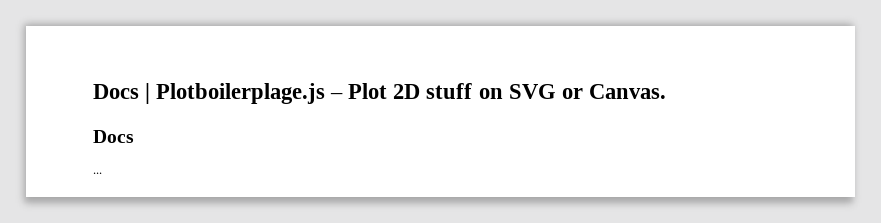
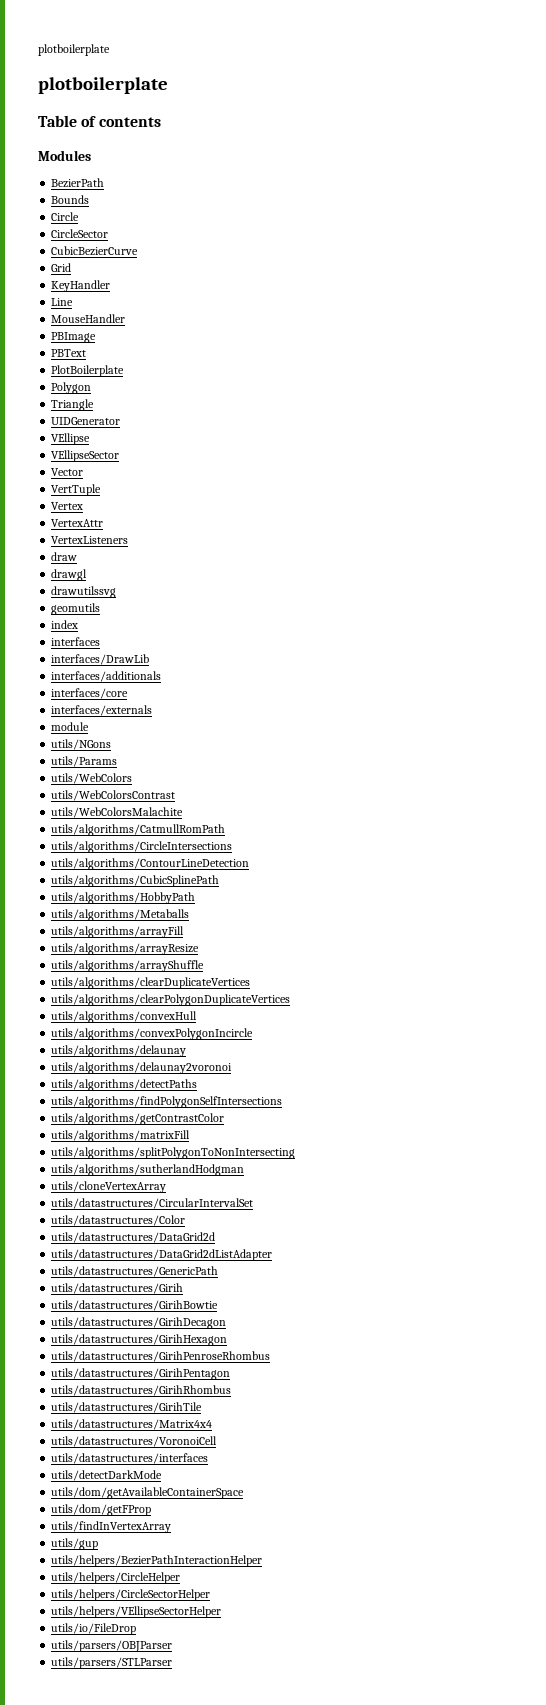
[93,83,666,104] [93,130,134,143] [93,172,102,174] Docs | Plotboilerplage.js – Plot 2D stuff on SVG or Canvas. // Docs // ... -> [38,44,110,56] [38,77,168,94] [38,115,161,127] [38,150,91,161] [51,178,105,188] [51,195,90,204] [51,212,80,221] [51,229,109,238] [51,246,139,256] [51,263,72,272] [51,280,111,292] [51,298,74,306] [51,314,126,323] [51,332,97,343] [51,349,87,357] [51,365,125,377] [51,382,92,394] [51,399,95,411] [51,417,121,425] [51,433,91,445] [51,450,120,462] [51,468,84,476] [51,484,102,496] [51,502,84,510] [51,519,104,527] [51,536,129,544] [51,552,78,561] [51,569,88,581] [51,586,117,598] [51,603,101,615] [51,620,79,629] [51,637,101,646] [51,654,150,665] [51,671,162,682] [51,688,129,699] [51,705,153,716] [51,722,90,731] [51,739,112,750] [51,756,118,767] [51,773,133,784] [51,790,176,801] [51,807,184,818] [51,824,226,836] [51,841,233,853] [51,858,250,870] [51,875,220,887] [51,892,196,904] [51,909,190,921] [51,926,185,938] [51,943,200,955] [51,960,205,972] [51,977,251,989] [51,994,291,1006] [51,1011,198,1023] [51,1028,254,1040] [51,1045,187,1057] [51,1062,233,1074] [51,1079,198,1091] [51,1096,283,1108] [51,1113,225,1125] [51,1130,191,1142] [51,1147,296,1159] [51,1164,245,1176] [51,1181,167,1193] [51,1198,254,1209] [51,1215,186,1226] [51,1232,216,1243] [51,1249,273,1261] [51,1266,219,1277] [51,1283,184,1294] [51,1300,219,1311] [51,1317,227,1329] [51,1334,228,1346] [51,1351,271,1362] [51,1368,231,1380] [51,1385,232,1396] [51,1402,203,1413] [51,1419,213,1430] [51,1436,218,1447] [51,1453,209,1464] [51,1470,163,1481] [51,1487,245,1499] [51,1504,152,1516] [51,1521,172,1533] [51,1538,99,1550] [51,1555,263,1567] [51,1572,181,1584] [51,1589,211,1601] [51,1606,222,1618] [51,1623,137,1635] [51,1640,173,1652] [51,1657,173,1669] plotboilerplate // plotboilerplate // Table of contents // Modules // BezierPath // Bounds // Circle // CircleSector // CubicBezierCurve // Grid // KeyHandler // Line // MouseHandler // PBImage // PBText // PlotBoilerplate // Polygon // Triangle // UIDGenerator // VEllipse // VEllipseSector // Vector // VertTuple // Vertex // VertexAttr // VertexListeners // draw // drawgl // drawutilssvg // geomutils // index // interfaces // interfaces/DrawLib // interfaces/additionals // interfaces/core // interfaces/externals // module // utils/NGons // utils/Params // utils/WebColors // utils/WebColorsContrast // utils/WebColorsMalachite // utils/algorithms/CatmullRomPath // utils/algorithms/CircleIntersections // utils/algorithms/ContourLineDetection // utils/algorithms/CubicSplinePath // utils/algorithms/HobbyPath // utils/algorithms/Metaballs // utils/algorithms/arrayFill // utils/algorithms/arrayResize // utils/algorithms/arrayShuffle // utils/algorithms/clearDuplicateVertices // utils/algorithms/clearPolygonDuplicateVertices // utils/algorithms/convexHull // utils/algorithms/convexPolygonIncircle // utils/algorithms/delaunay // utils/algorithms/delaunay2voronoi // utils/algorithms/detectPaths // utils/algorithms/findPolygonSelfIntersections // utils/algorithms/getContrastColor // utils/algorithms/matrixFill // utils/algorithms/splitPolygonToNonIntersecting // utils/algorithms/sutherlandHodgman // utils/cloneVertexArray // utils/datastructures/CircularIntervalSet // utils/datastructures/Color // utils/datastructures/DataGrid2d // utils/datastructures/DataGrid2dListAdapter // utils/datastructures/GenericPath // utils/datastructures/Girih // utils/datastructures/GirihBowtie // utils/datastructures/GirihDecagon // utils/datastructures/GirihHexagon // utils/datastructures/GirihPenroseRhombus // utils/datastructures/GirihPentagon // utils/datastructures/GirihRhombus // utils/datastructures/GirihTile // utils/datastructures/Matrix4x4 // utils/datastructures/VoronoiCell // utils/datastructures/interfaces // utils/detectDarkMode // utils/dom/getAvailableContainerSpace // utils/dom/getFProp // utils/findInVertexArray // utils/gup // utils/helpers/BezierPathInteractionHelper // utils/helpers/CircleHelper // utils/helpers/CircleSectorHelper // utils/helpers/VEllipseSectorHelper // utils/io/FileDrop // utils/parsers/OBJParser // utils/parsers/STLParser

